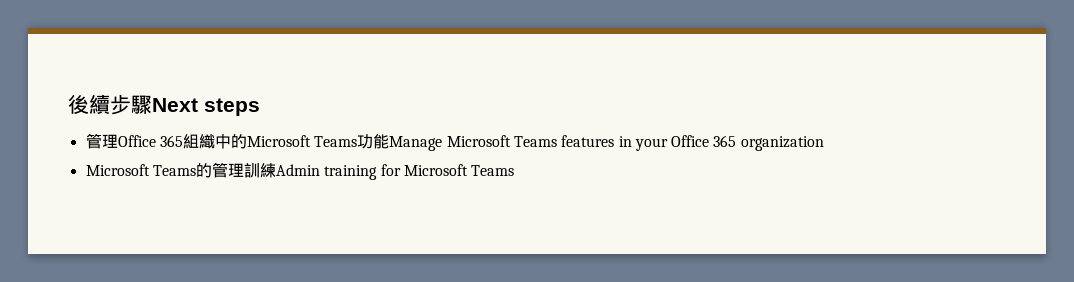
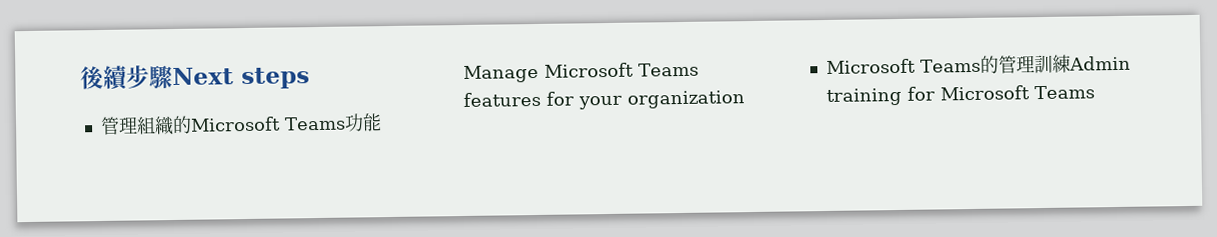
[117,134,231,149] Office 365組織中 -> [135,116,174,136] 組織
[618,135,737,151] in your Office 365 -> [545,91,622,110] for your

